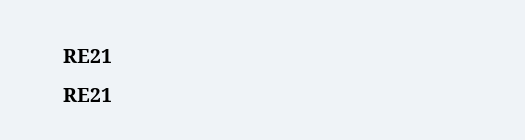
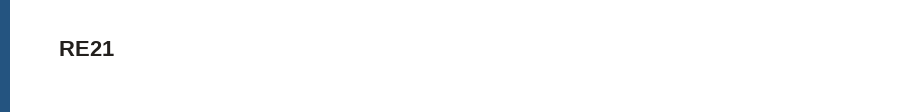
[63,49,112,63] [63,88,112,102] RE21 // RE21 -> [59,41,114,56] RE21

